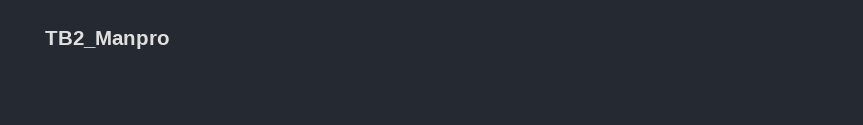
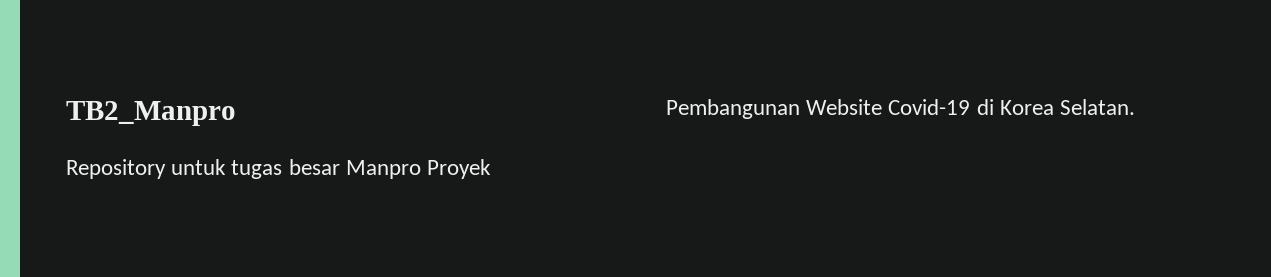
(170, 40) none -> [66,159,492,179] [666,99,1136,119] // Repository untuk tugas besar Manpro Proyek Pembangunan Website Covid-19 di Korea Selatan.

